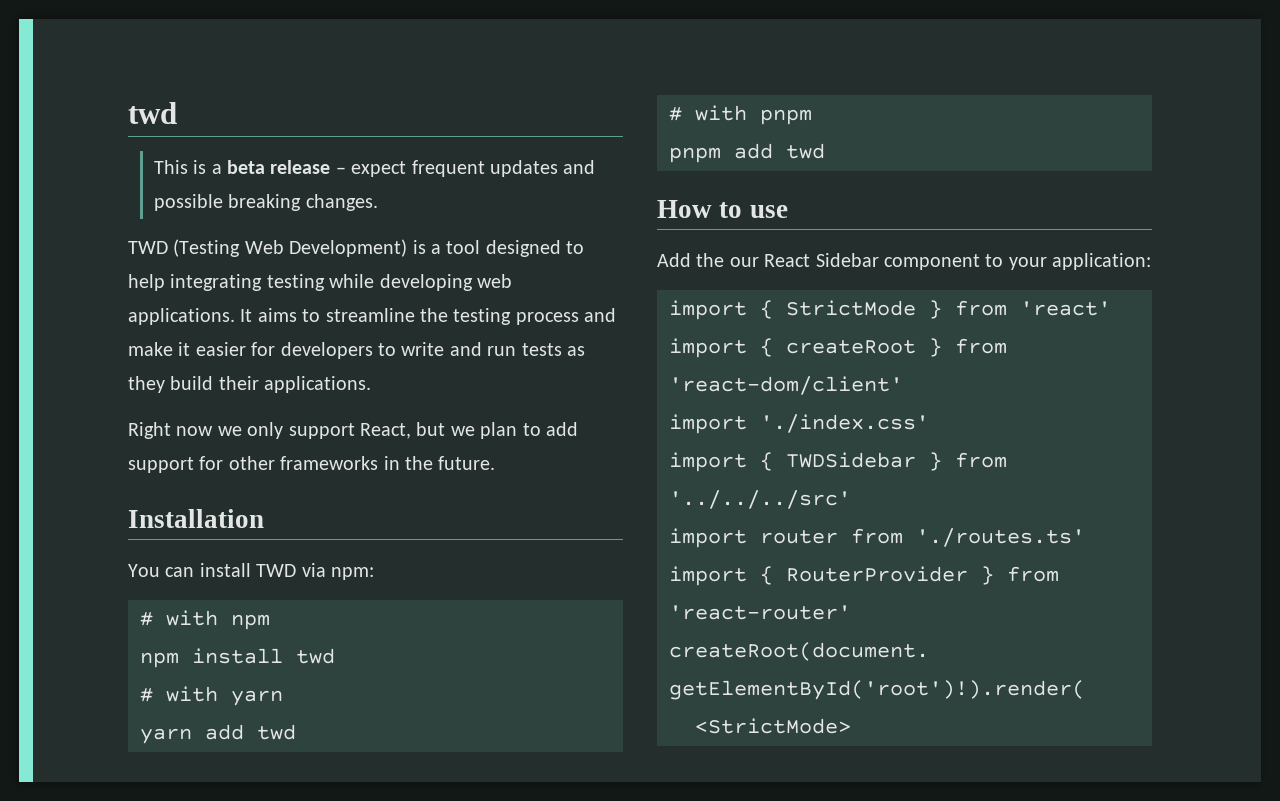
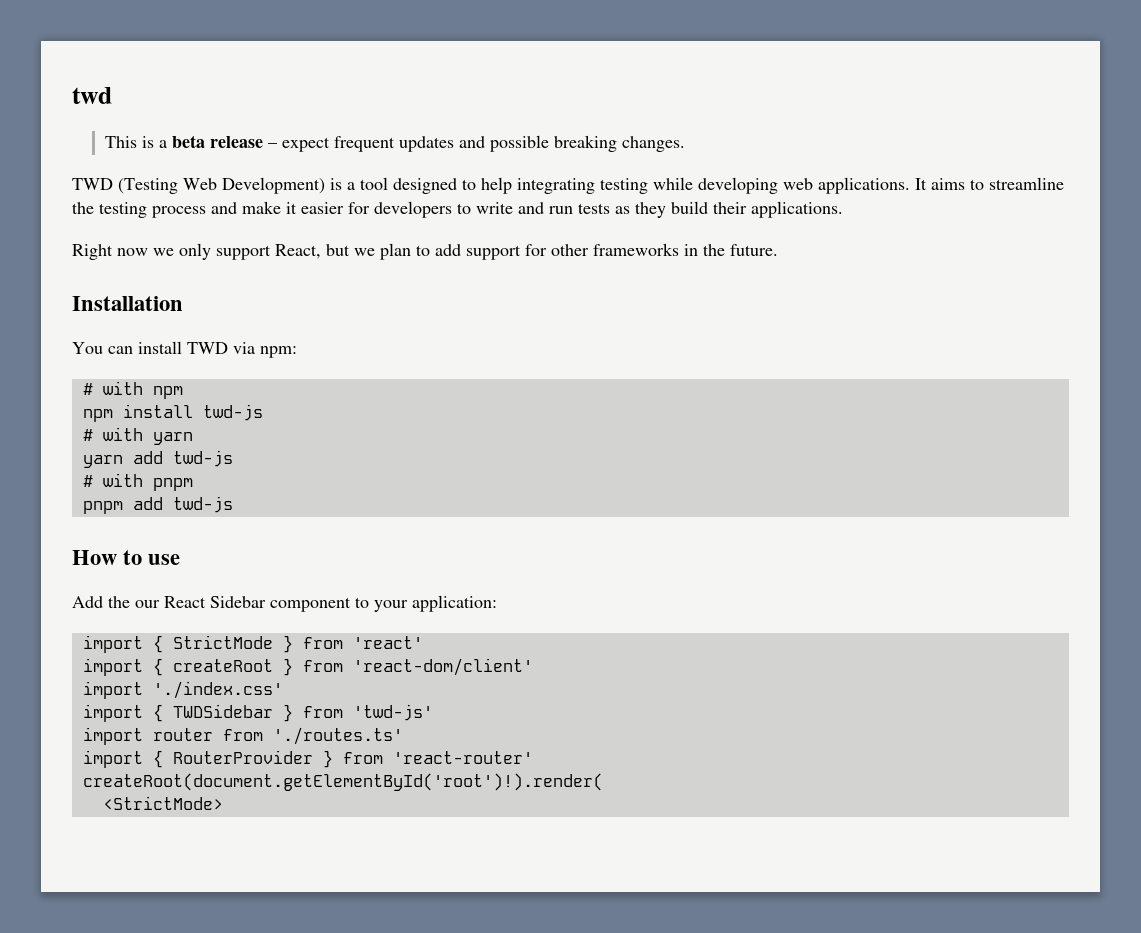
[296,648,335,664] twd -> [202,404,263,421] twd-js
[257,724,296,740] twd -> [172,450,233,467] twd-js
[786,143,825,159] twd -> [172,496,233,513] twd-js
[669,490,851,509] '../../../src' -> [352,704,433,721] 'twd-js'

